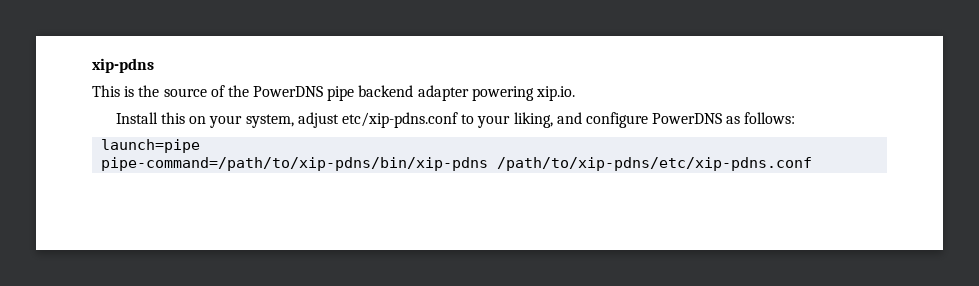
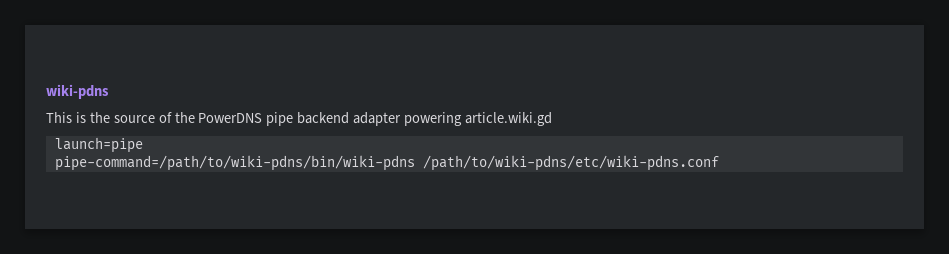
[92,58,154,73] xip-pdns -> [46,84,109,99] wiki-pdns
[536,86,576,101] [115,112,796,128] xip.io. // Install this on your system, adjust etc/xip-pdns.conf to your liking, and configure PowerDNS as follows: -> [465,112,553,126] article.wiki.gd
[101,157,813,171] pipe-command=/path/to/xip-pdns/bin/xip-pdns /path/to/xip-pdns/etc/xip-pdns.conf -> [54,155,719,171] pipe-command=/path/to/wiki-pdns/bin/wiki-pdns /path/to/wiki-pdns/etc/wiki-pdns.conf

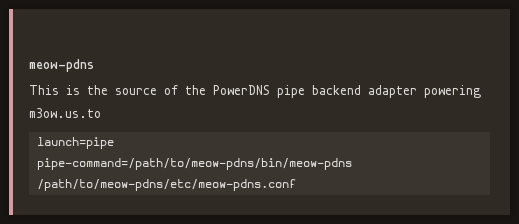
[46,84,109,99] wiki-pdns -> [29,59,94,72] meow-pdns
[465,112,553,126] article.wiki.gd -> [29,108,101,118] m3ow.us.to
[54,155,719,171] pipe-command=/path/to/wiki-pdns/bin/wiki-pdns /path/to/wiki-pdns/etc/wiki-pdns.conf -> [36,158,352,170] [36,179,296,191] pipe-command=/path/to/meow-pdns/bin/meow-pdns /path/to/meow-pdns/etc/meow-pdns.conf

